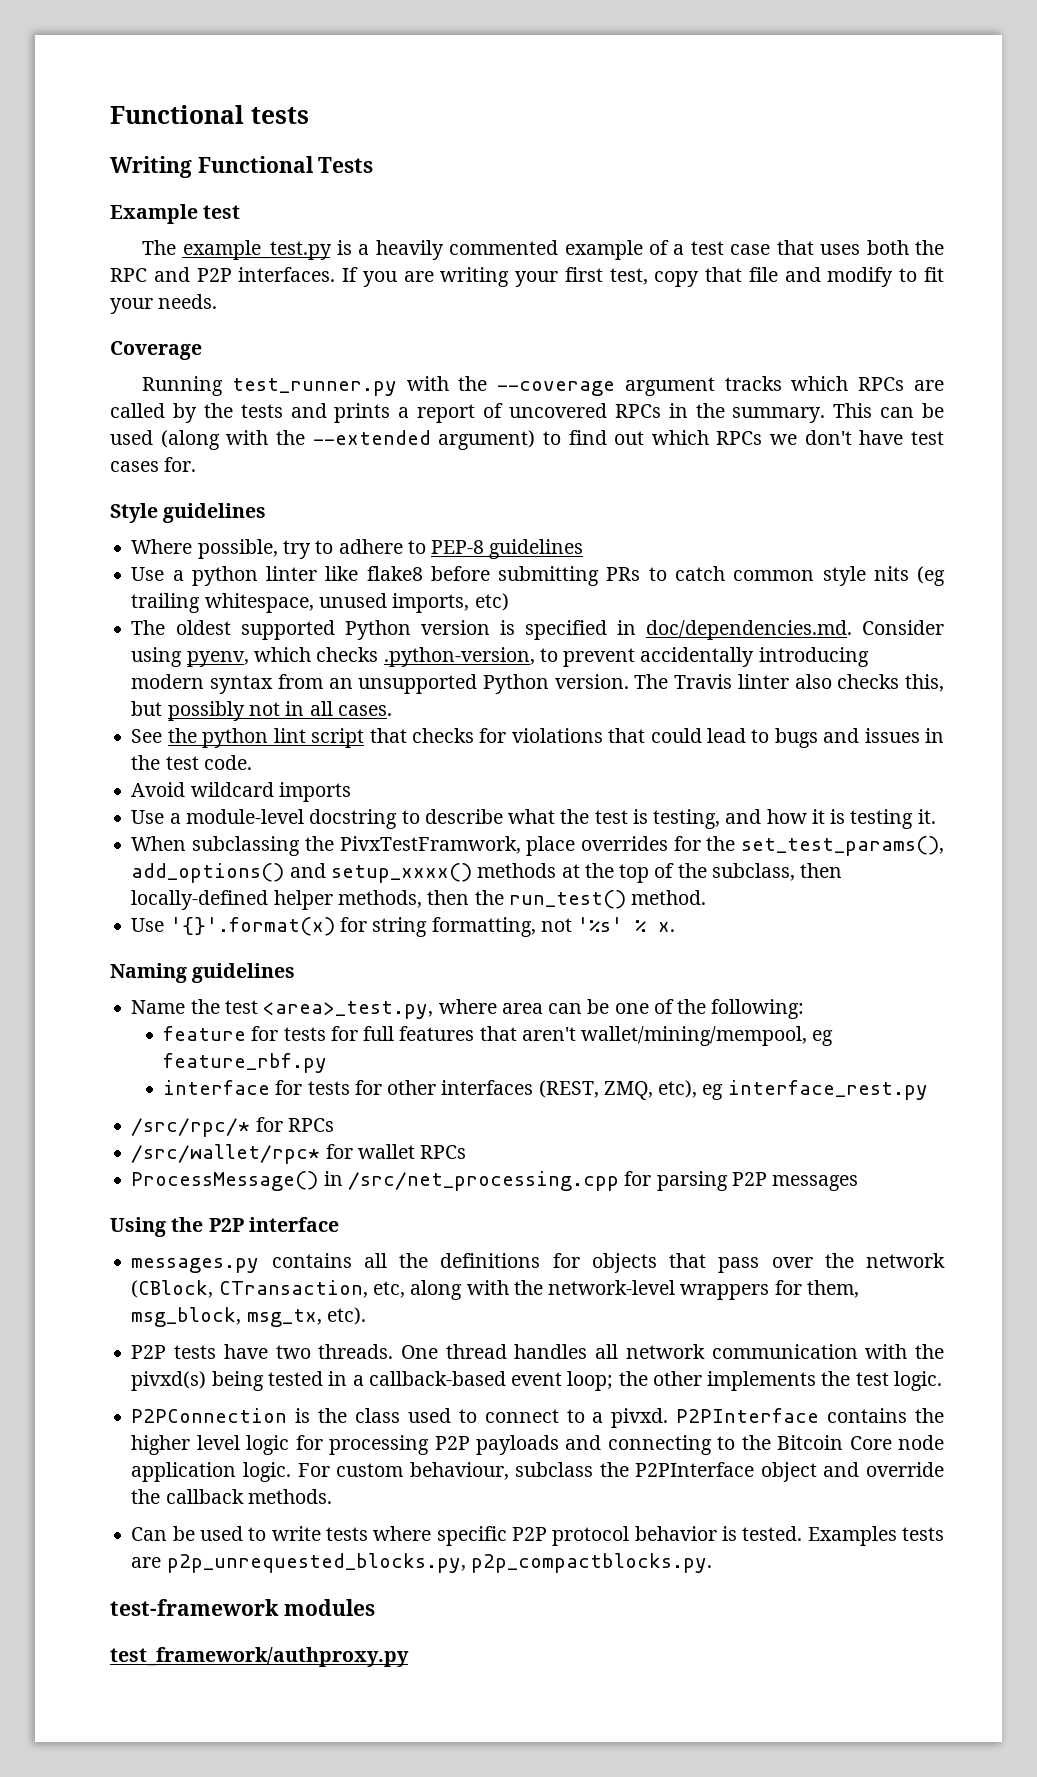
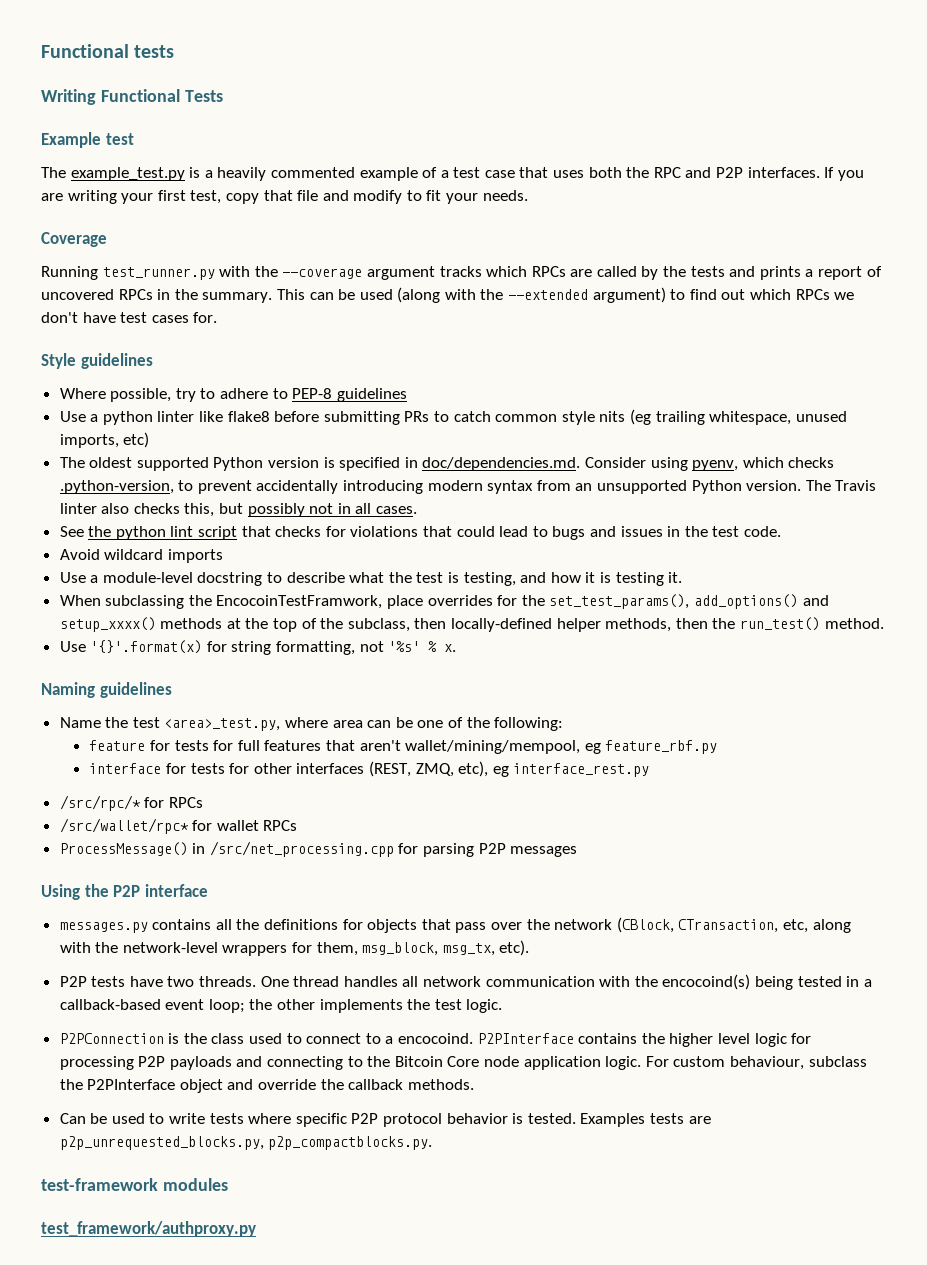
[339,836,521,854] PivxTestFramwork, -> [216,595,383,609] EncocoinTestFramwork,
[131,1371,207,1391] pivxd(s) -> [662,974,751,990] encocoind(s)
[611,1408,669,1428] pivxd. -> [398,1033,474,1044] encocoind.

